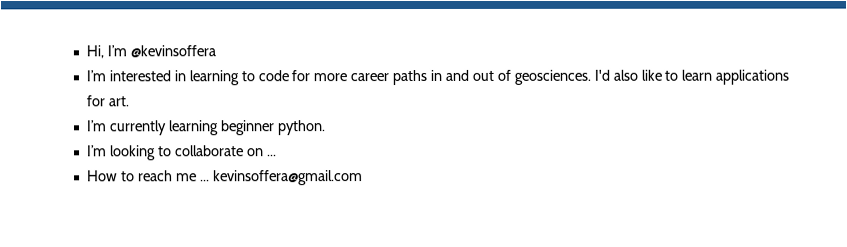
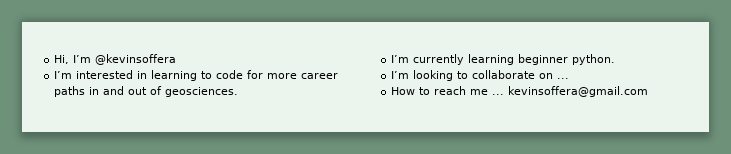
[593,69,790,85] [85,95,129,107] I'd also like to learn applications for art. -> (239, 92) none

